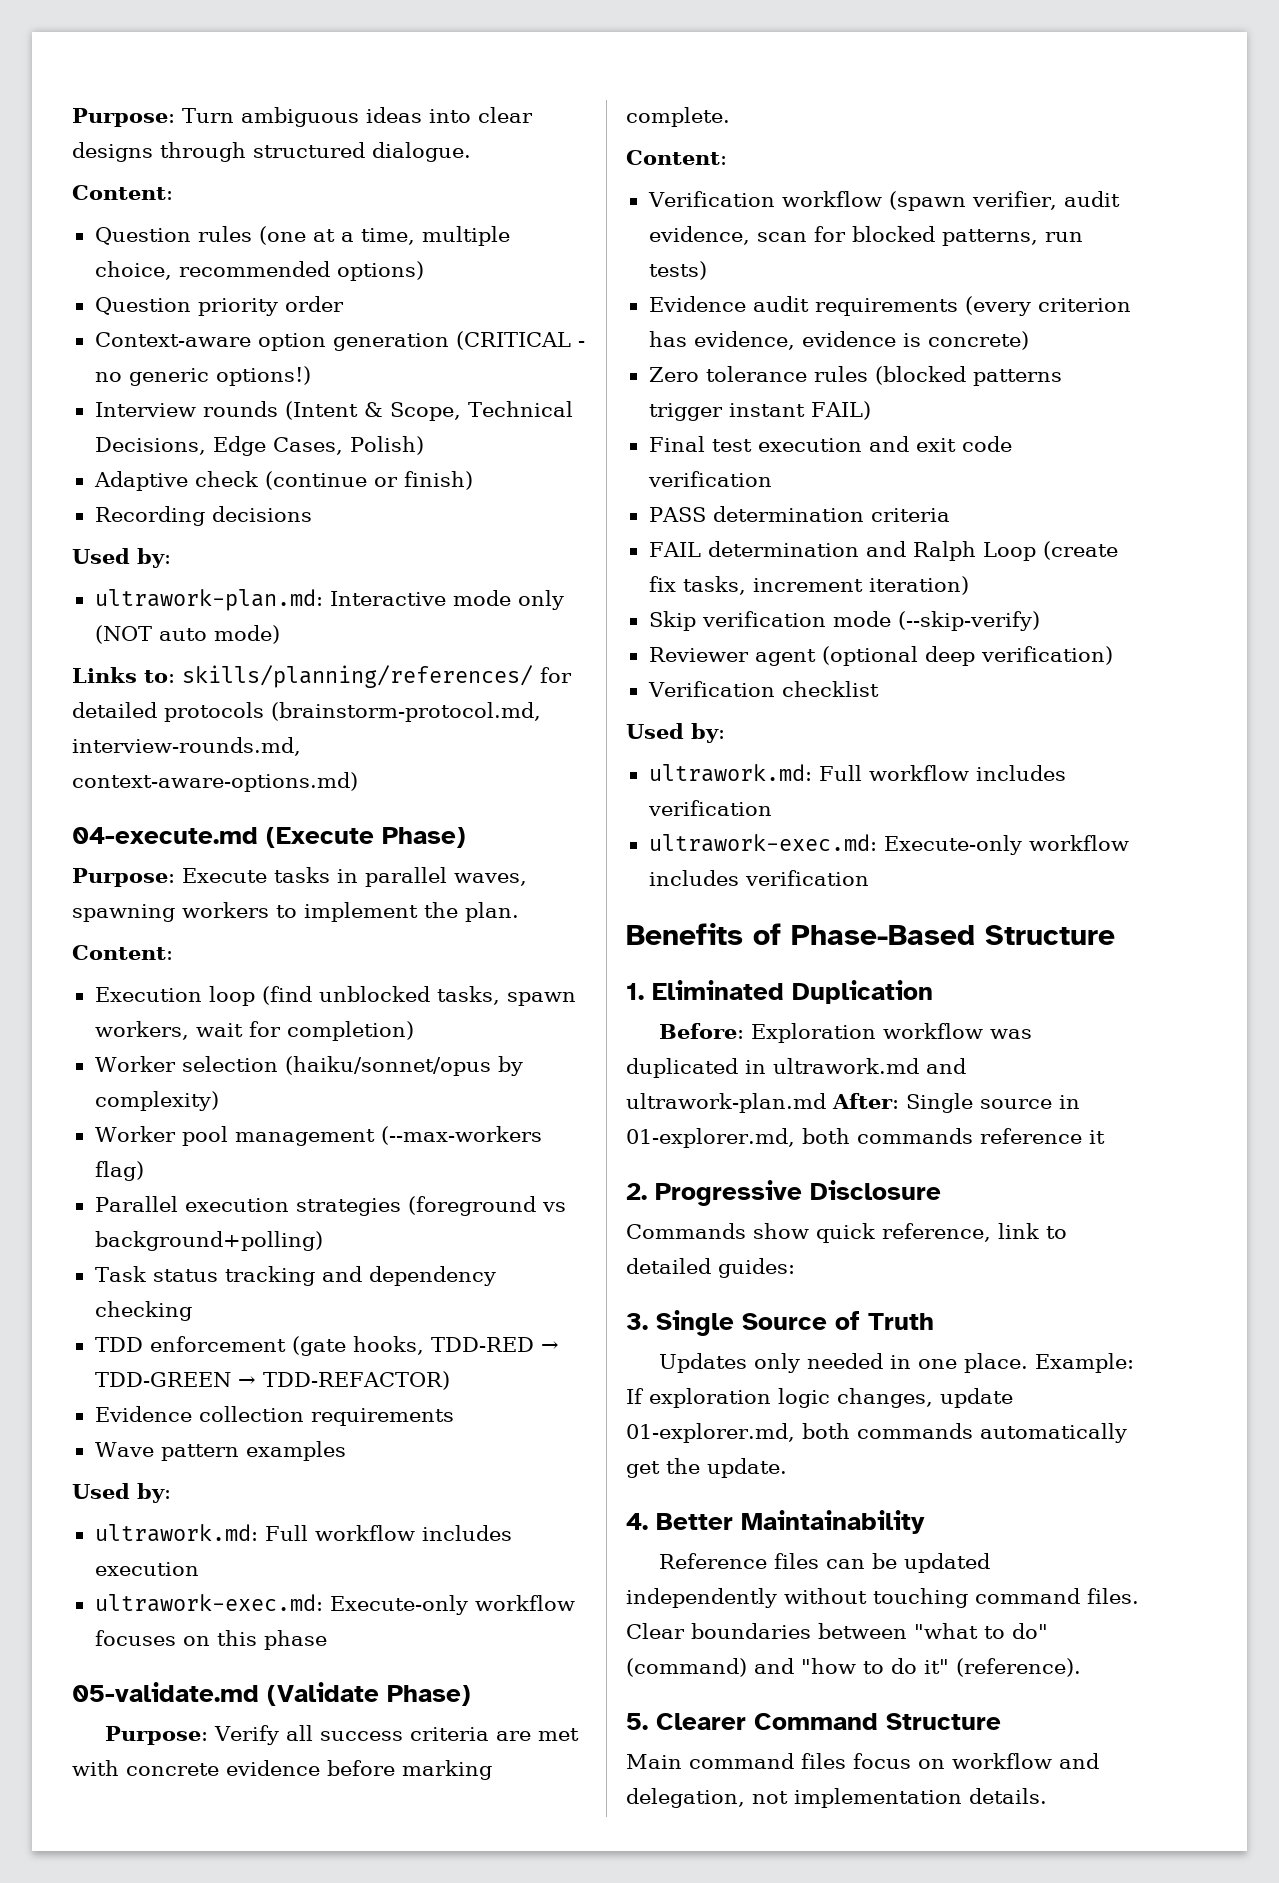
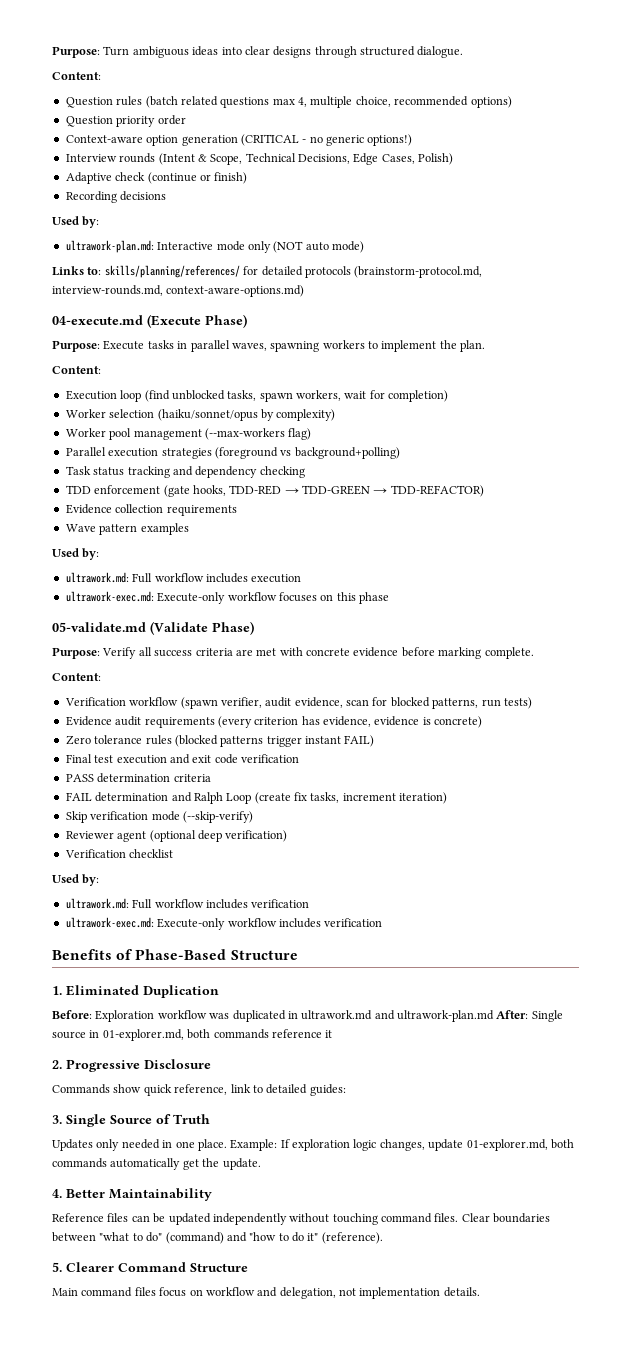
[258,226,415,245] (one at a time, -> [145,96,307,108] (batch related questions max 4,

